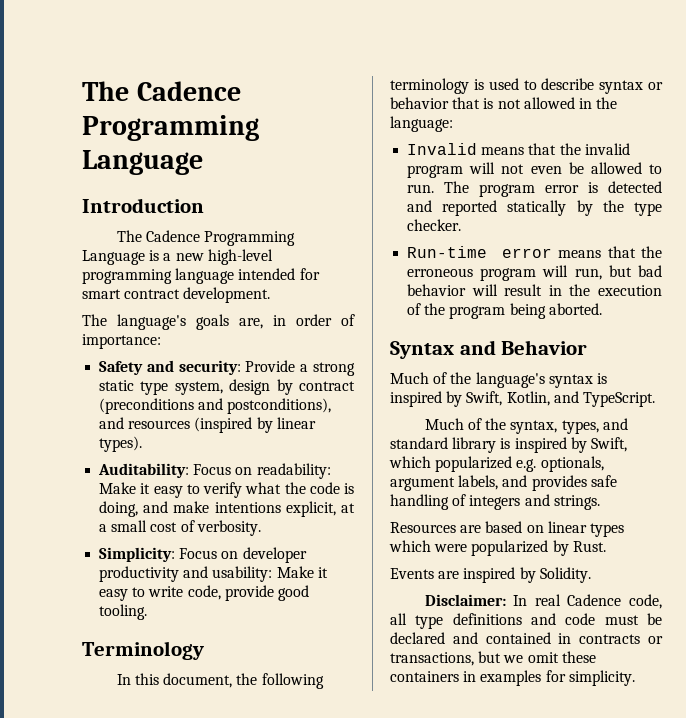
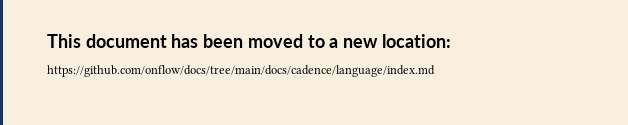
[82,81,241,101] [82,115,259,141] [82,150,203,175] [82,198,204,213] [116,230,296,246] [82,249,273,265] [82,268,320,284] [82,287,271,303] [82,314,355,330] [82,334,161,349] [99,360,355,376] [99,379,355,395] [99,398,332,414] [99,417,316,433] [99,436,143,452] [98,463,331,479] [99,482,354,498] [99,501,355,517] [99,520,261,536] [99,547,307,563] [99,566,328,582] [99,585,309,601] [99,604,148,620] [82,641,204,660] [116,673,324,689] [390,78,663,94] [390,97,618,109] [390,116,453,132] [407,143,630,155] [407,162,662,178] [407,181,662,197] [407,200,662,216] [407,219,462,231] [407,246,662,258] [407,265,662,281] [407,284,662,296] [407,303,602,319] [390,340,588,359] [390,372,607,388] [390,391,655,407] [424,418,628,434] [390,437,627,453] [389,456,604,472] [390,475,617,491] [390,494,600,510] [390,521,624,537] [389,540,606,556] [390,567,591,583] [424,594,662,609] [390,613,662,629] [390,632,663,644] [390,651,596,666] [390,670,635,686] The Cadence Programming Language // Introduction // The Cadence Programming Language is a new high-level programming language intended for smart contract development. // The language's goals are, in order of importance: // Safety and security: Provide a strong static type system, design by contract (preconditions and postconditions), and resources (inspired by linear types). // Auditability: Focus on readability: Make it easy to verify what the code is doing, and make intentions explicit, at a small cost of verbosity. // Simplicity: Focus on developer productivity and usability: Make it easy to write code, provide good tooling. // Terminology // In this document, the following terminology is used to describe syntax or behavior that is not allowed in the language: // Invalid means that the invalid program will not even be allowed to run. The program error is detected and reported statically by the type checker. // Run-time error means that the erroneous program will run, but bad behavior will result in the execution of the program being aborted. // Syntax and Behavior // Much of the language's syntax is inspired by Swift, Kotlin, and TypeScript. // Much of the syntax, types, and standard library is inspired by Swift, which popularized e.g. optionals, argument labels, and provides safe handling of integers and strings. // Resources are based on linear types which were popularized by Rust. // Events are inspired by Solidity. // Disclaimer: In real Cadence code, all type definitions and code must be declared and contained in contracts or transactions, but we omit these containers in examples for simplicity. -> [47,34,451,48] [47,65,435,77] This document has been moved to a new location: // https://github.com/onflow/docs/tree/main/docs/cadence/language/index.md

